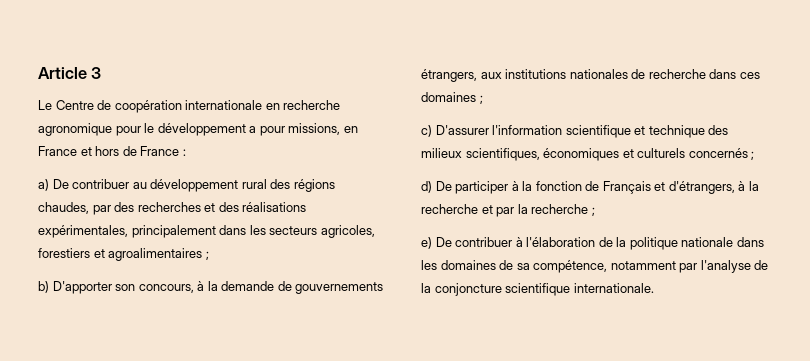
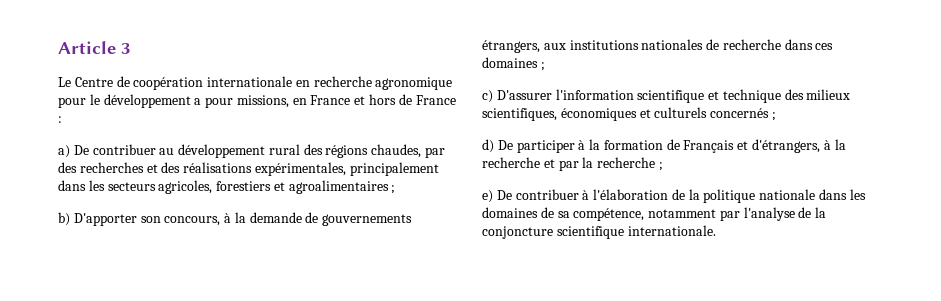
[535,181,582,191] fonction -> [603,140,663,150] formation

